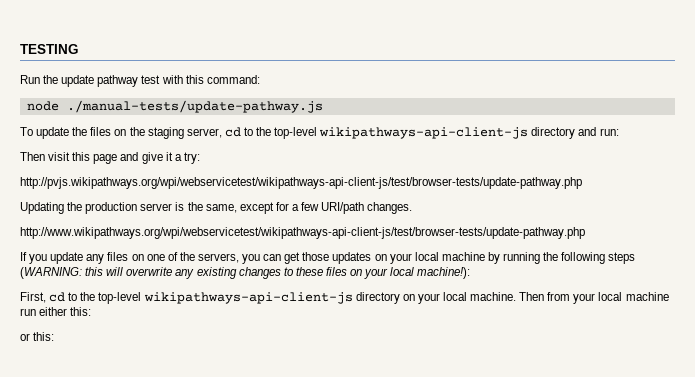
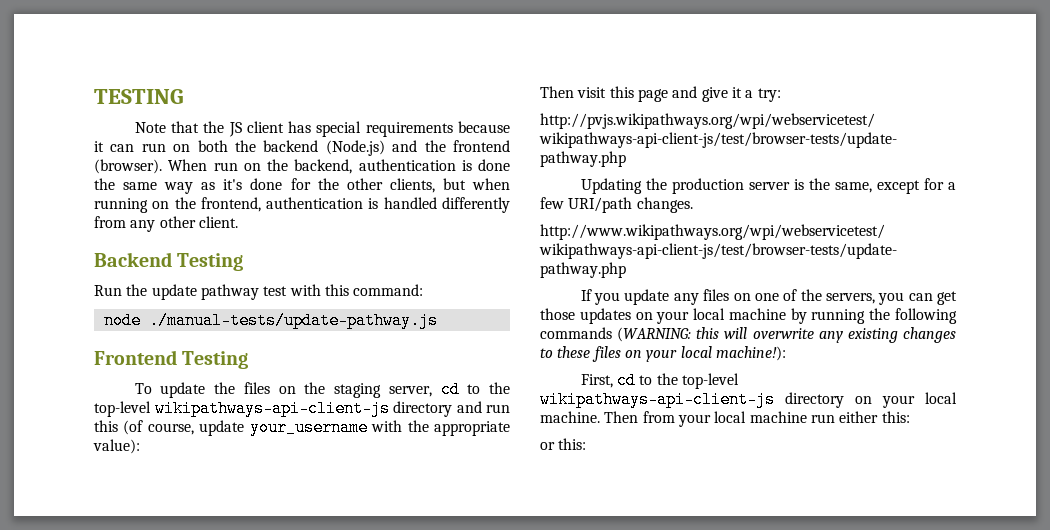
(79, 49) none -> [134,121,510,137] [94,140,510,156] [94,159,510,174] [94,178,511,194] [94,197,510,213] [94,216,238,232] [94,252,244,271] // Note that the JS client has special requirements because it can run on both the backend (Node.js) and the frontend (browser). When run on the backend, authentication is done the same way as it's done for the other clients, but when running on the frontend, authentication is handled differently from any other client. // Backend Testing
(323, 106) none -> [94,350,249,369] // Frontend Testing
[599,128,619,136] run: -> [486,404,510,413] [94,419,510,436] [93,439,140,454] run this (of course, update your_username with the appropriate value):
[608,252,636,264] steps -> [540,327,612,339] commands

